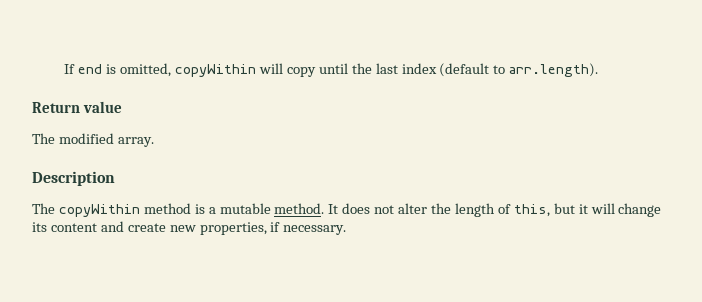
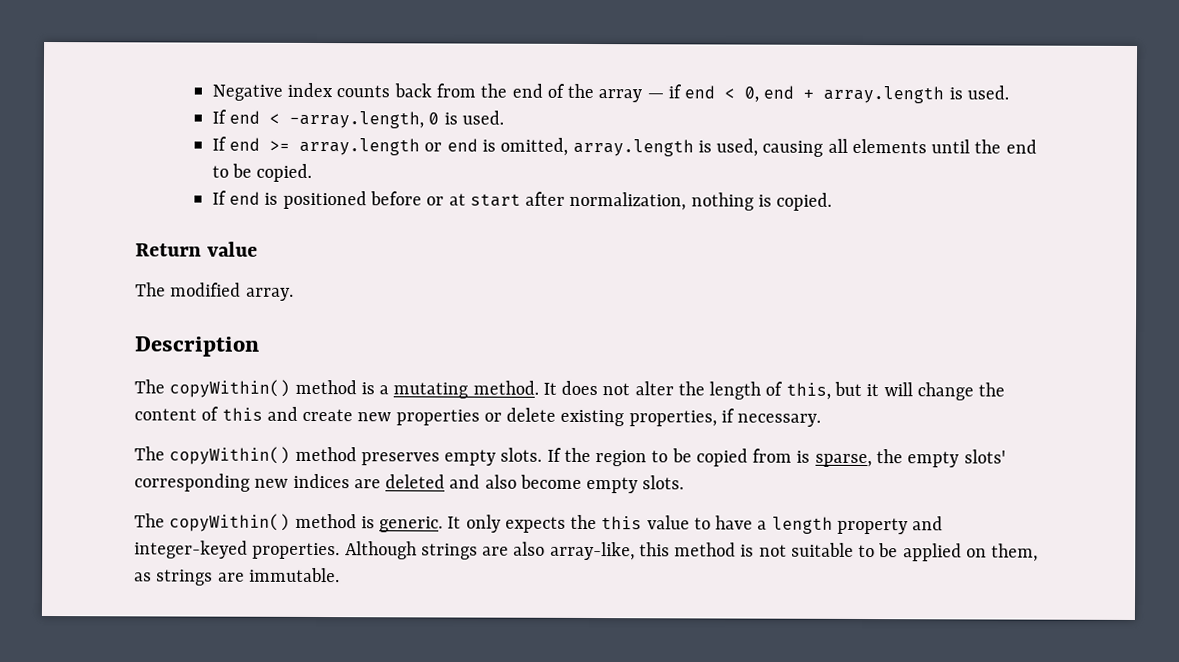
[64,63,599,77] If end is omitted, copyWithin will copy until the last index (default to arr.length). -> [211,82,1009,104] [211,109,504,129] [211,136,1037,157] [211,163,313,182] [211,190,833,211] Negative index counts back from the end of the array — if end < 0, end + array.length is used. // If end < -array.length, 0 is used. // If end >= array.length or end is omitted, array.length is used, causing all elements until the end to be copied. // If end is positioned before or at start after normalization, nothing is copied.
[58,204,140,217] copyWithin -> [169,379,291,398] copyWithin()
[219,203,271,214] mutable -> [393,382,469,399] mutating
[32,221,347,235] its content and create new properties, if necessary. -> [978,382,1006,397] [134,406,822,427] [134,446,1006,468] [134,473,685,494] [134,513,944,535] [134,540,1039,562] [134,567,340,586] the content of this and create new properties or delete existing properties, if necessary. // The copyWithin() method preserves empty slots. If the region to be copied from is sparse, the empty slots' corresponding new indices are deleted and also become empty slots. // The copyWithin() method is generic. It only expects the this value to have a length property and integer-keyed properties. Although strings are also array-like, this method is not suitable to be applied on them, as strings are immutable.

